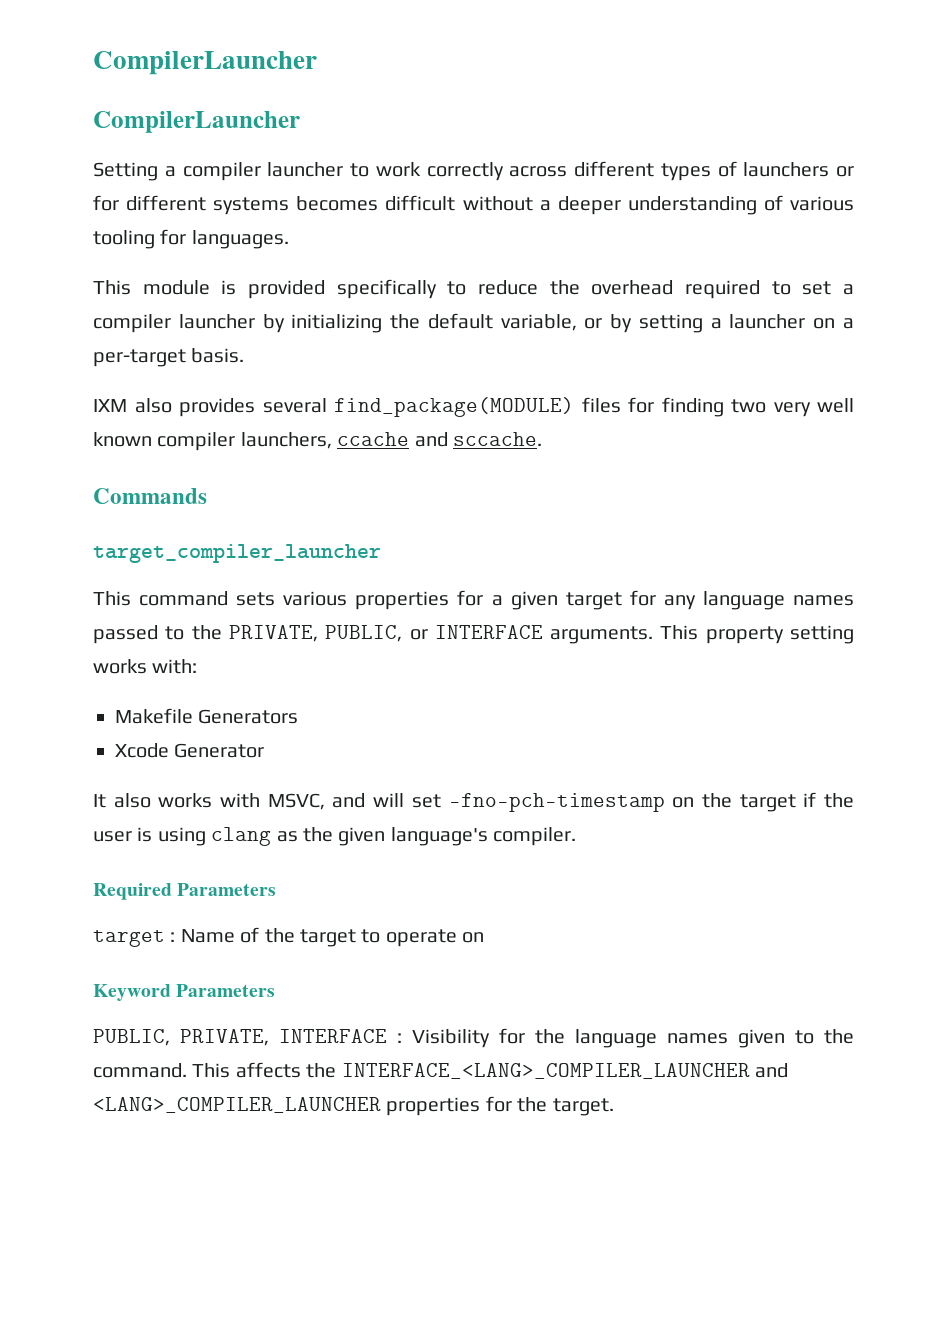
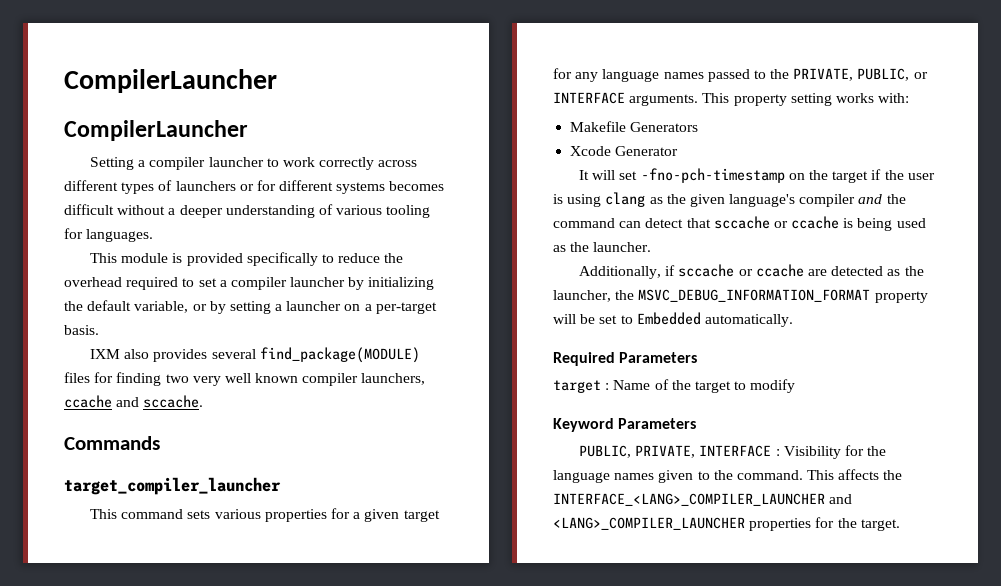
[113,793,366,810] also works with MSVC, and -> (590, 175) none
[493,827,577,846] compiler. -> [799,194,906,207] [553,216,926,231] [553,242,652,252] [579,264,924,279] [553,289,928,303] [553,312,793,327] compiler and the command can detect that sccache or ccache is being used as the launcher. // Additionally, if sccache or ccache are detected as the launcher, the MSVC_DEBUG_INFORMATION_FORMAT property will be set to Embedded automatically.
[385,929,485,947] operate on -> [750,379,796,393] modify

